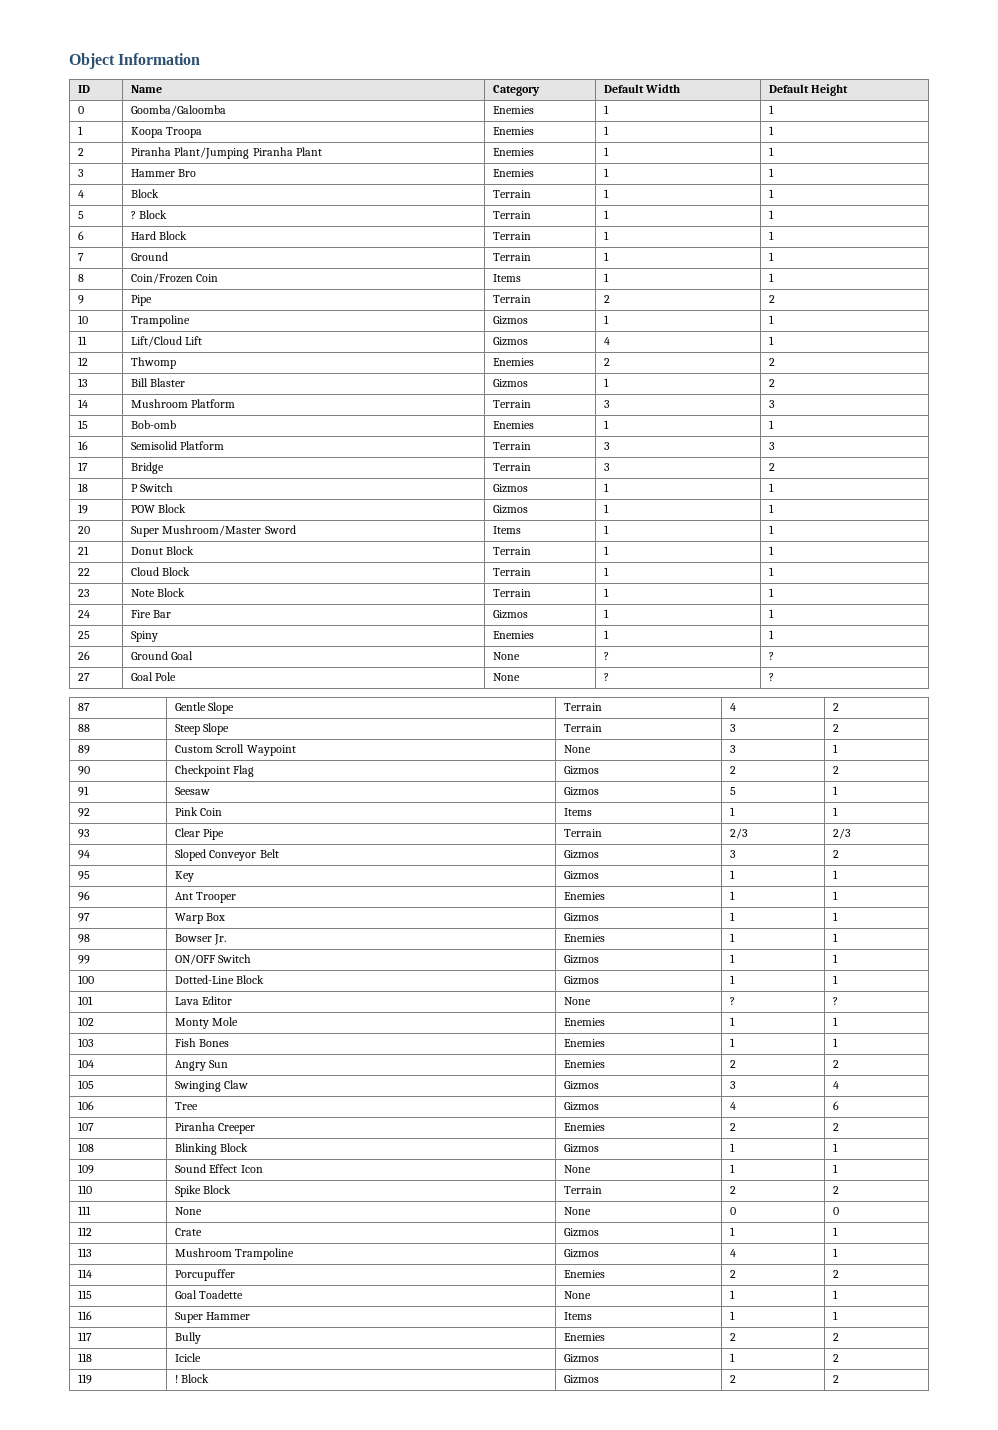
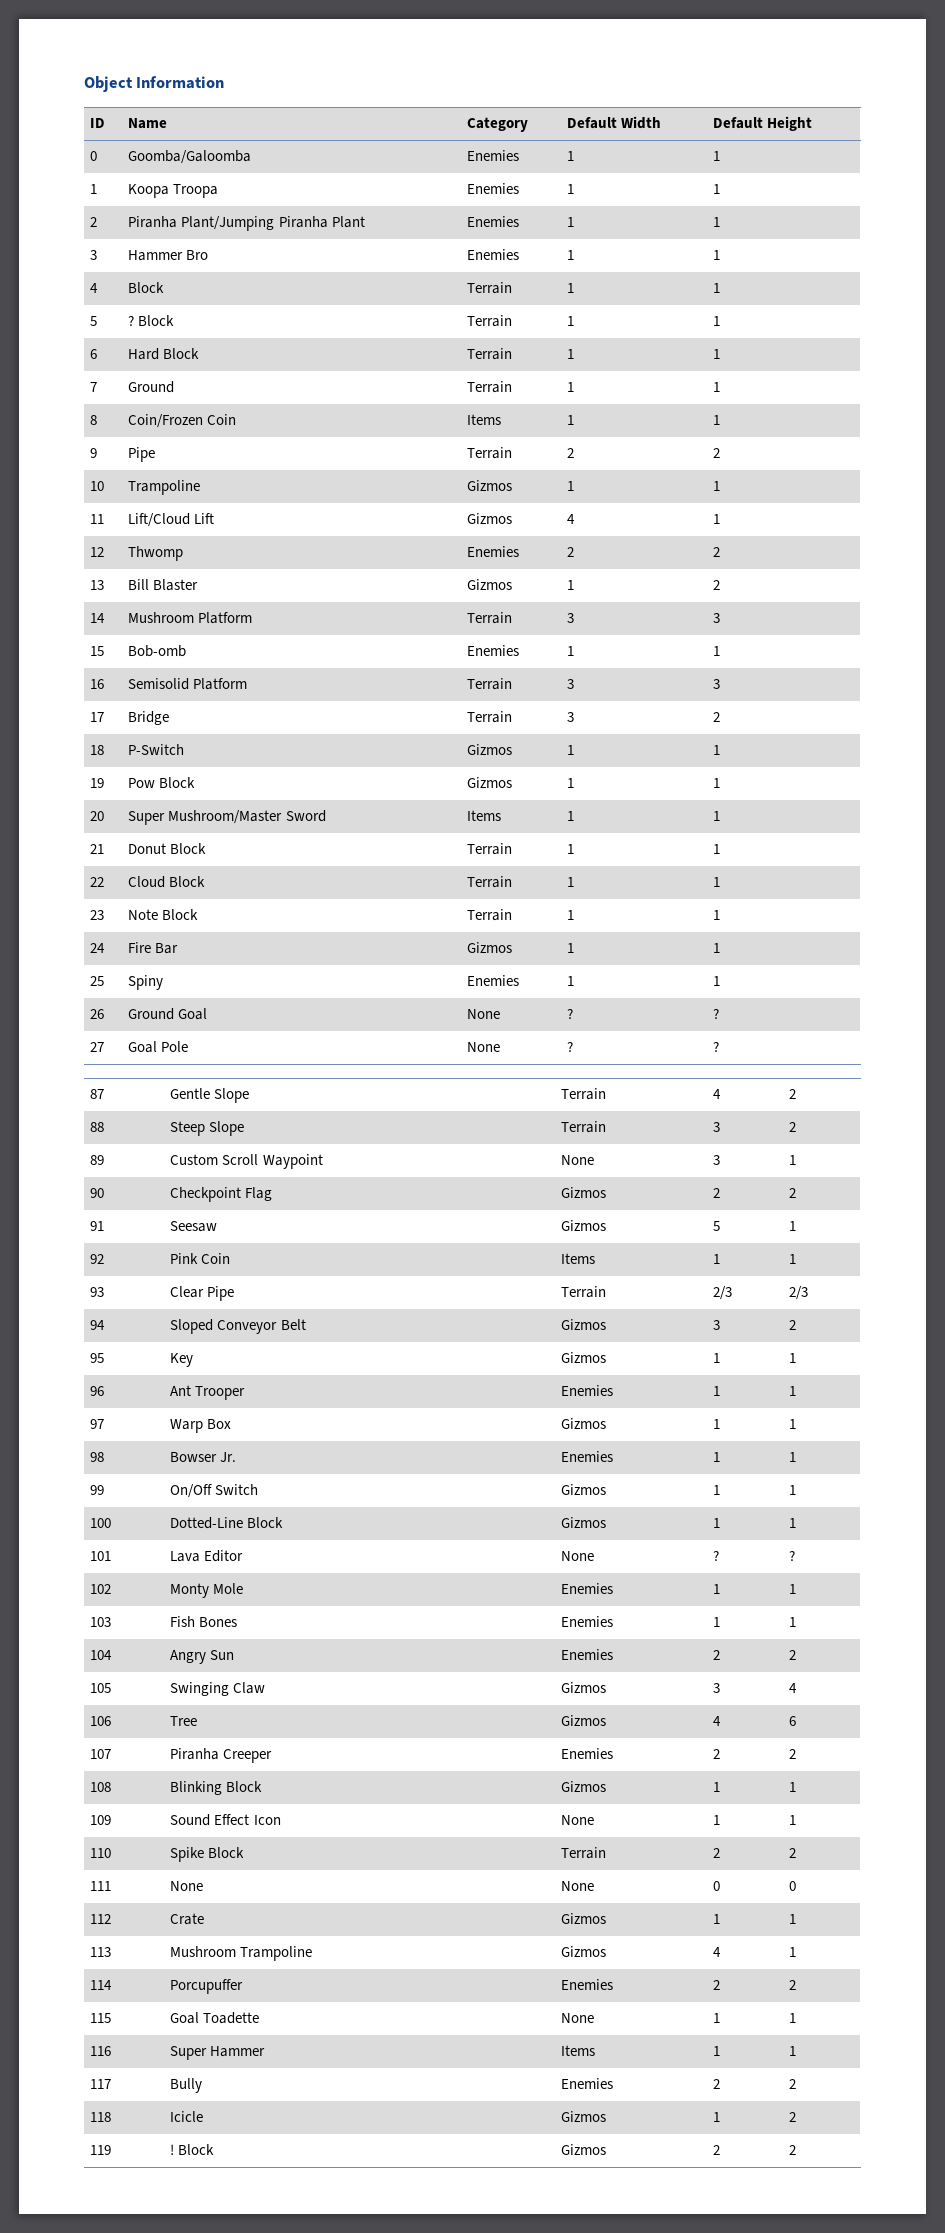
[131,483,174,492] P Switch -> [128,744,185,755] P-Switch
[131,505,156,513] POW -> [128,778,156,788] Pow
[175,954,216,965] ON/OFF -> [170,1484,213,1498] On/Off

